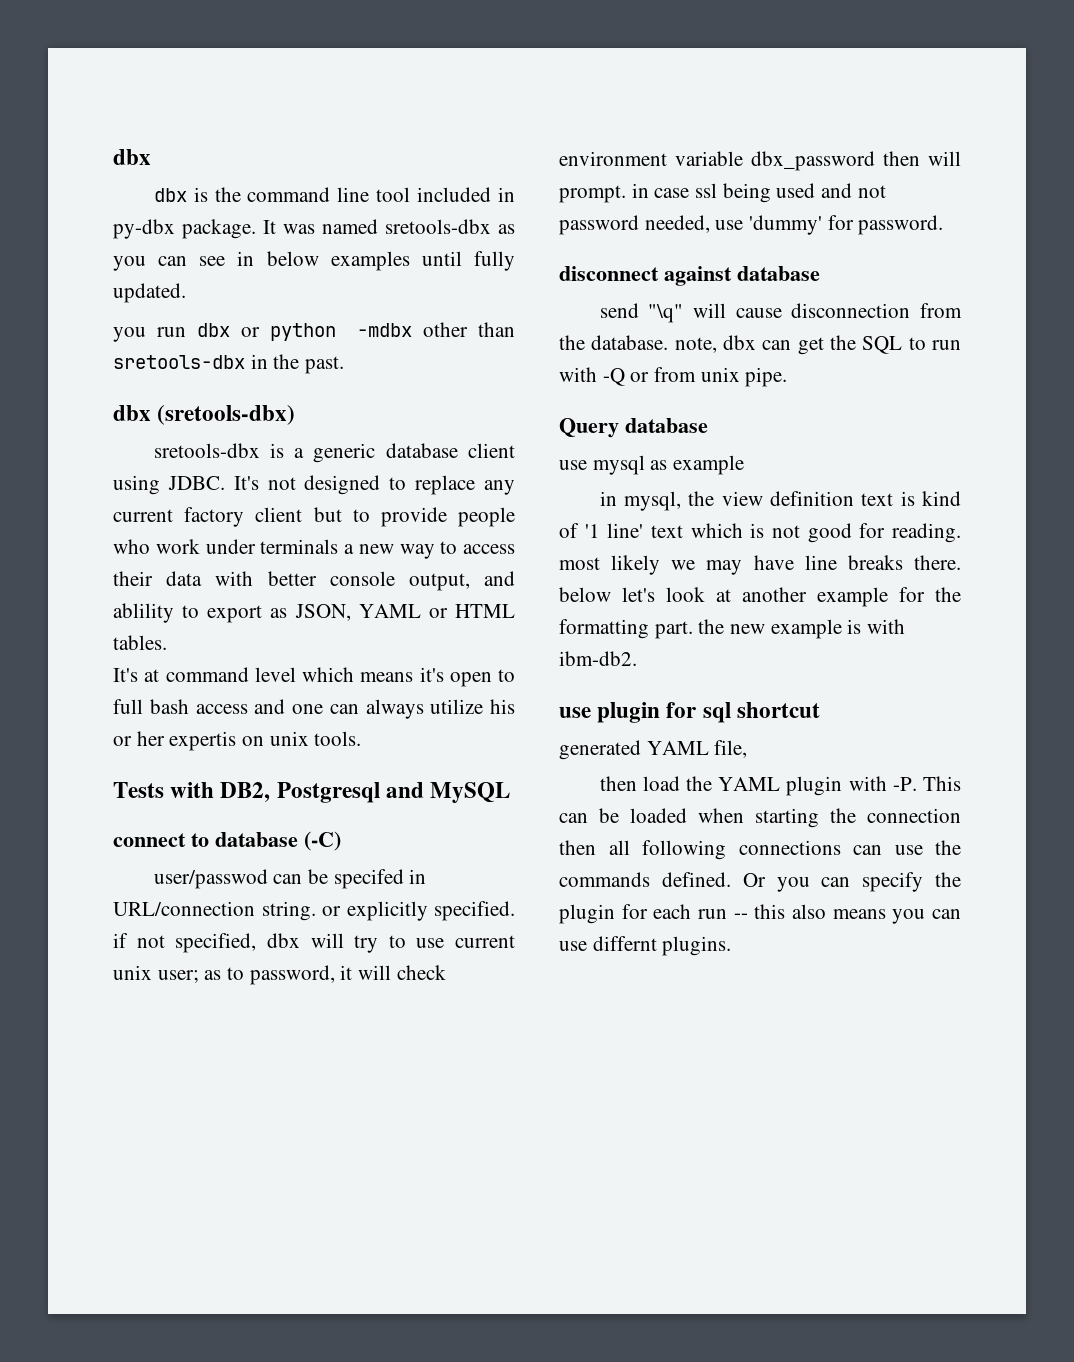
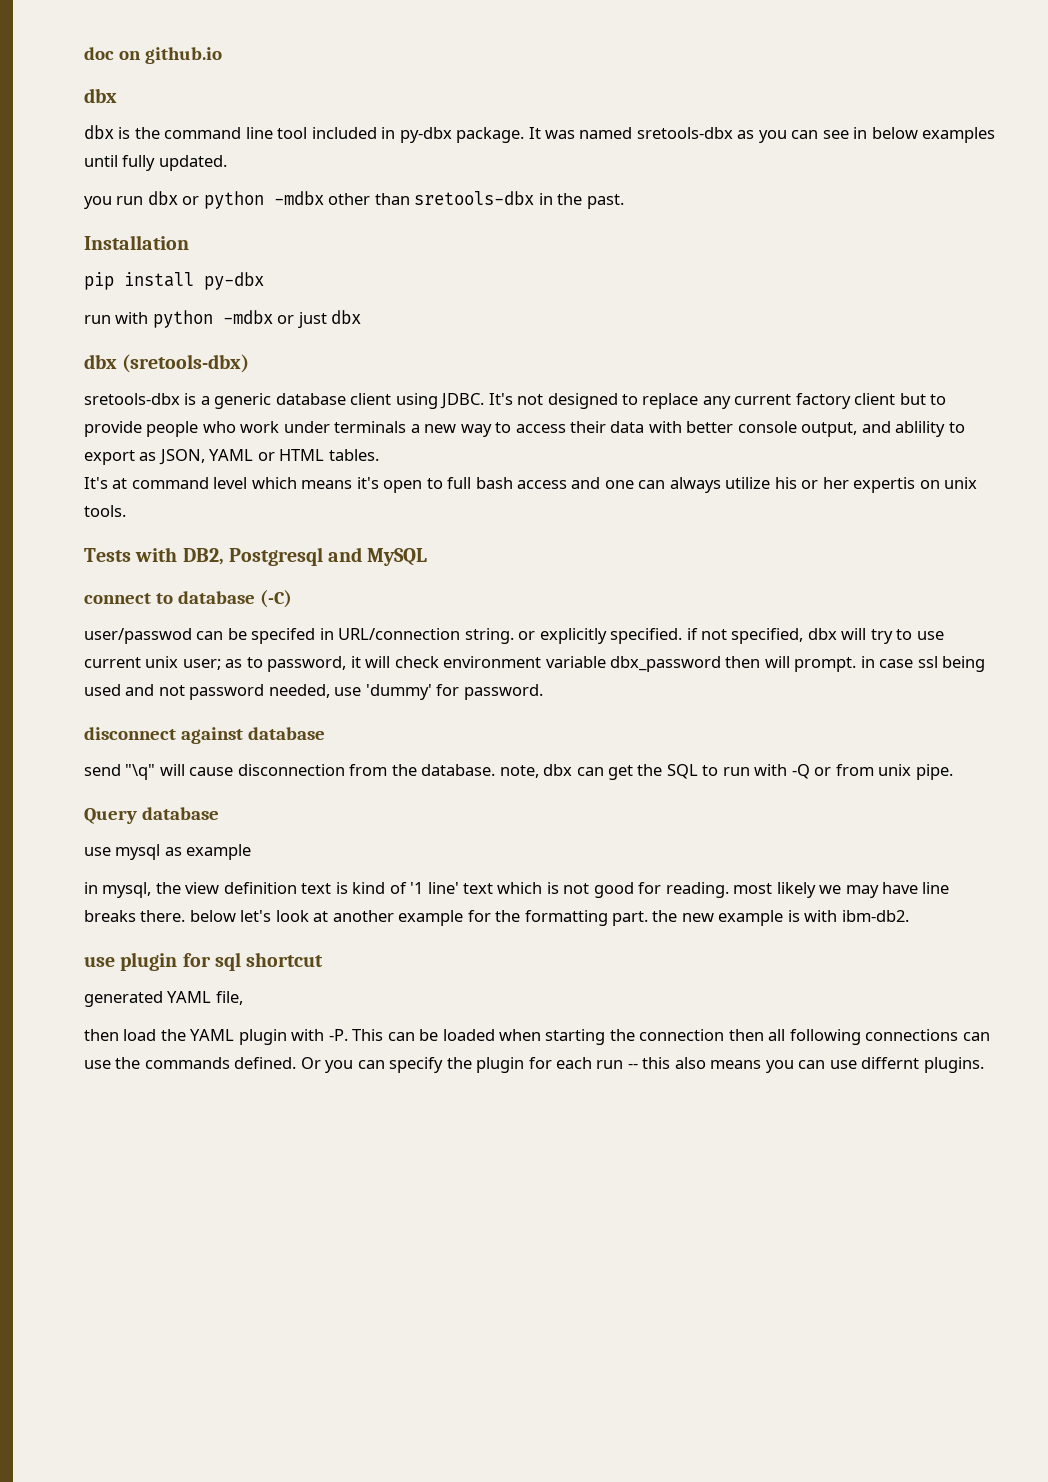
(113, 157) none -> [84,47,222,64] doc on github.io //
(345, 365) none -> [84,235,189,250] [84,272,264,290] [84,310,362,328] // Installation // pip install py-dbx // run with python -mdbx or just dbx

